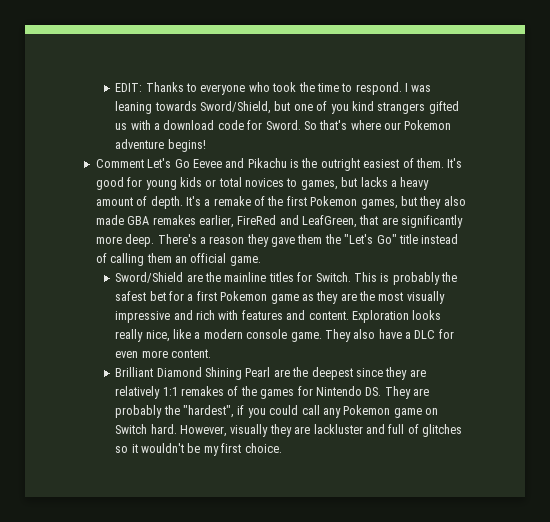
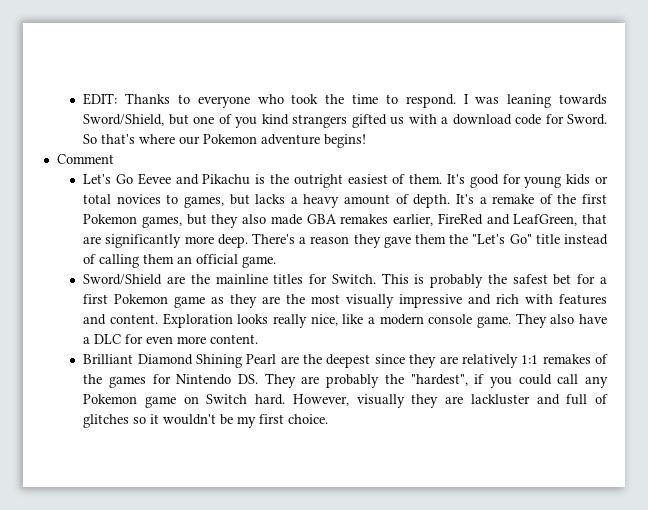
(144, 163) none -> (114, 159) //

